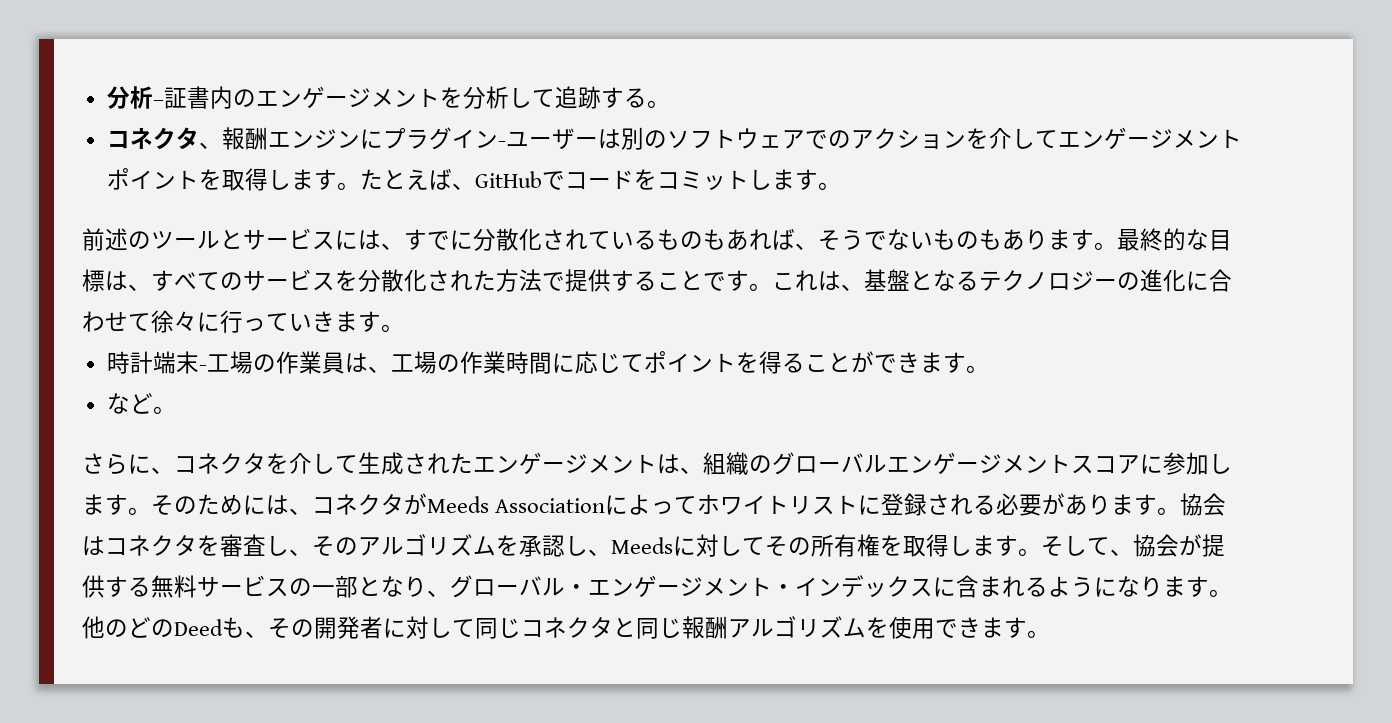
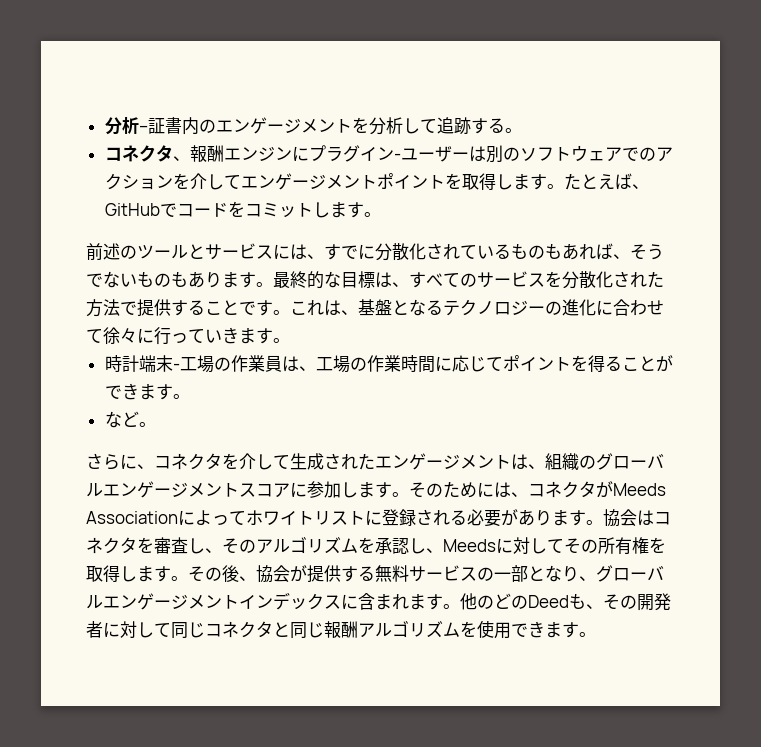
[1064,535,1110,556] して -> [205,565,239,582] の後
[565,575,795,598] ・エンゲージメント・ -> [103,593,239,610] エンゲージメント
[1025,576,1163,597] るようになり -> (409, 602) none

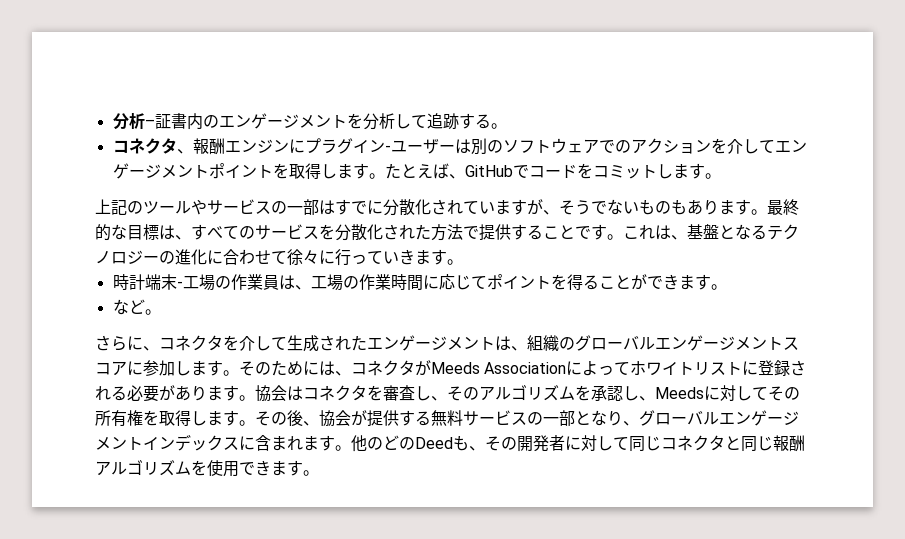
[86,243,120,261] 前述 -> [95,199,127,215] 上記
[188,243,324,260] とサービスには、 -> [191,199,335,215] やサービスの一部は
[494,243,613,260] るものもあれば -> [495,199,543,215] ますが

